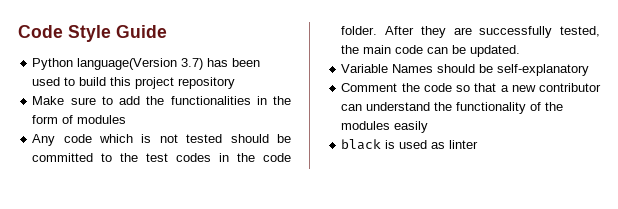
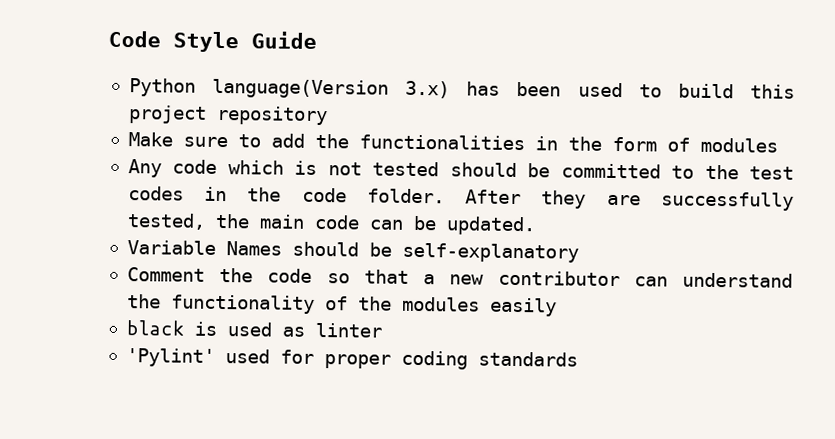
[181,58,204,70] 3.7) -> [405,80,451,99] 3.x)
(479, 144) none -> [125,348,578,370] // 'Pylint' used for proper coding standards

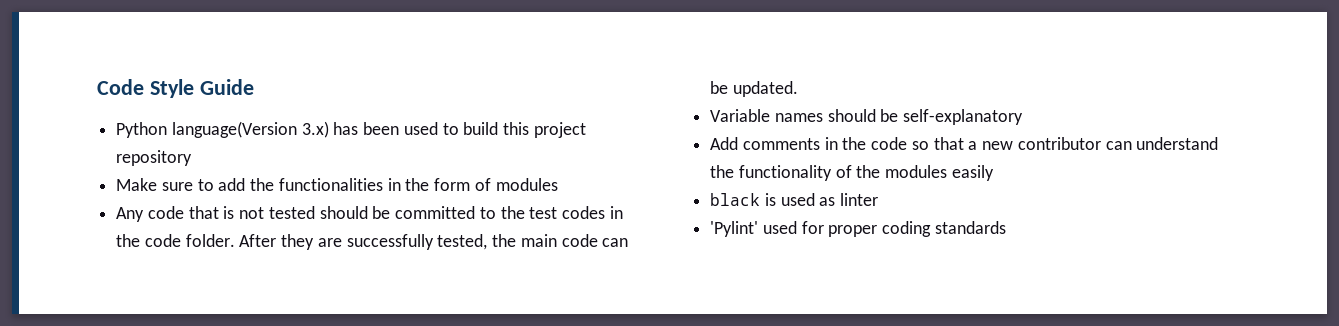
[227,160,284,175] which -> [188,206,219,219] that
[225,241,282,256] Names -> [774,113,823,122] names
[126,267,205,282] Comment -> [710,137,838,150] Add comments in

